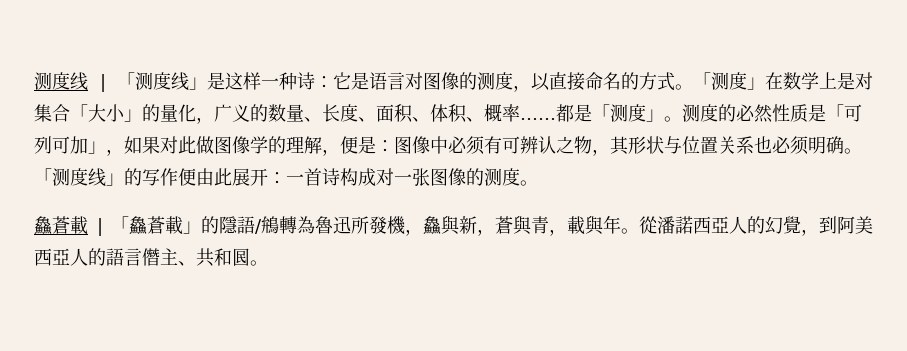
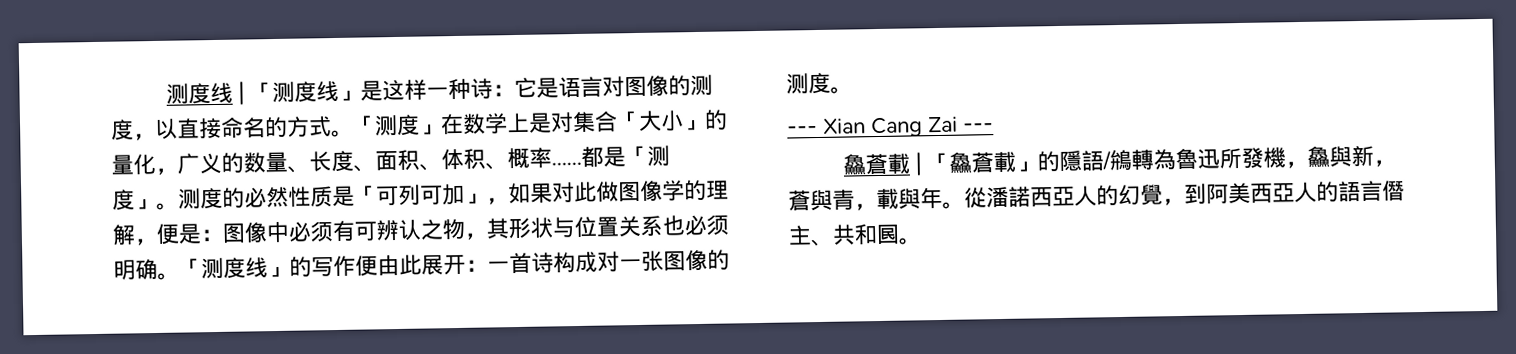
(538, 183) none -> [787,116,994,138] // --- Xian Cang Zai ---

